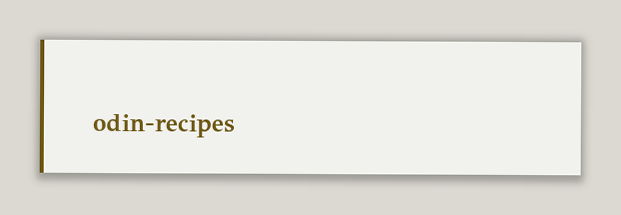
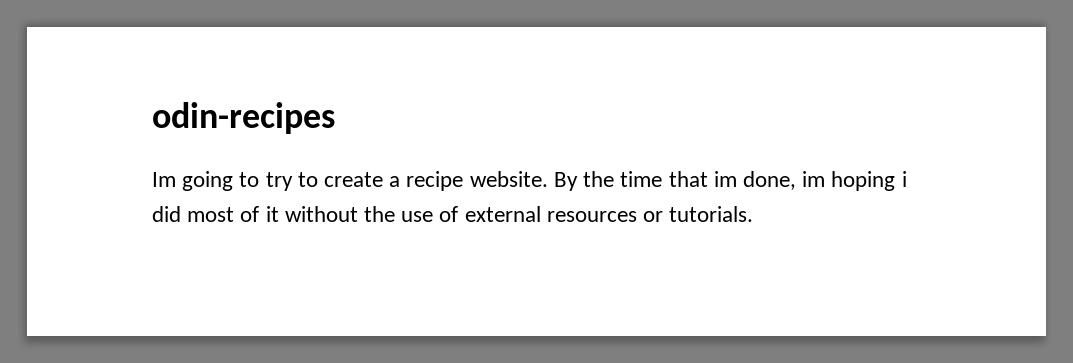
(235, 125) none -> [152,171,907,191] [152,206,754,222] // Im going to try to create a recipe website. By the time that im done, im hoping i did most of it without the use of external resources or tutorials.

